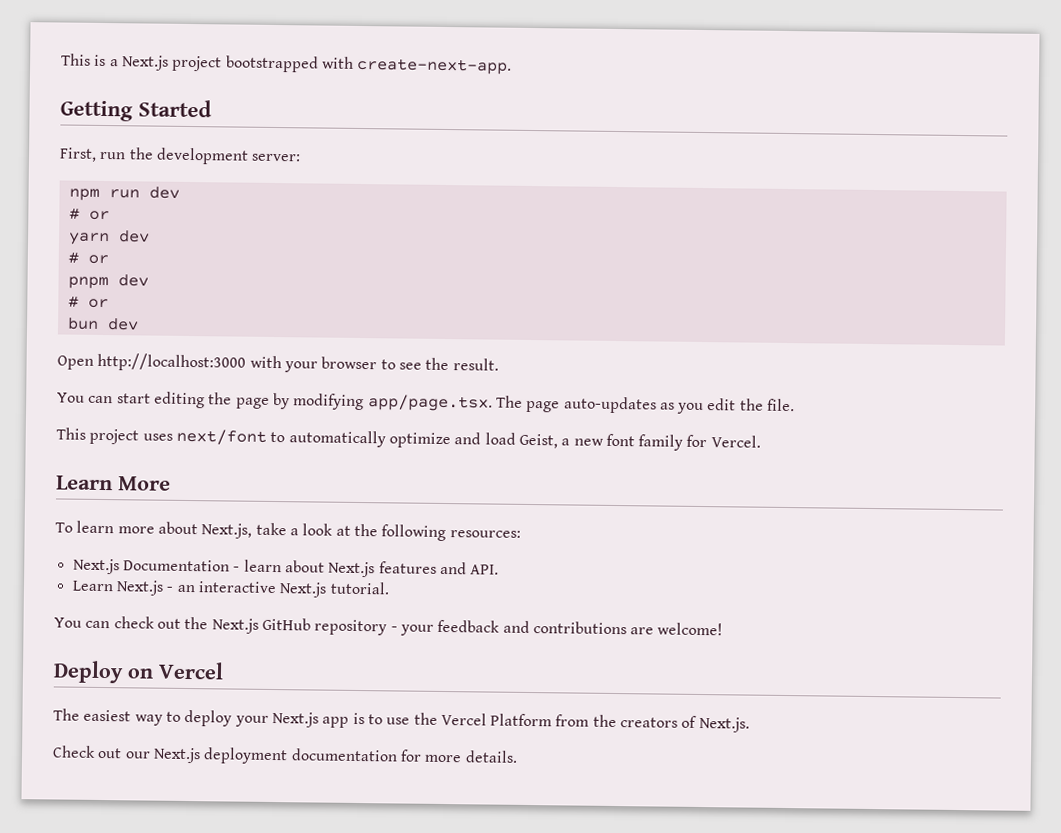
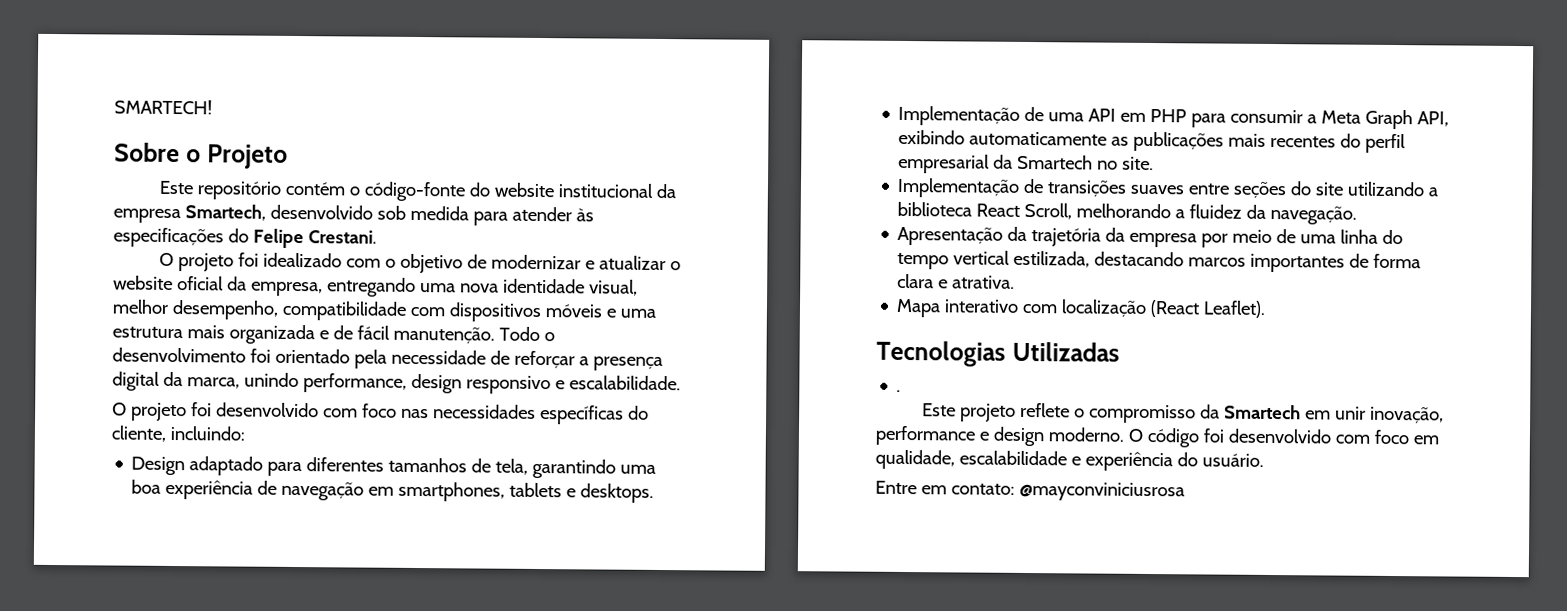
[61,53,513,75] [60,99,212,122] [59,147,302,165] [68,186,180,201] [68,207,110,221] [67,230,150,246] [67,251,109,265] [67,274,149,290] [67,295,109,309] [66,317,139,331] [57,352,499,373] [57,391,796,415] [56,427,761,451] [56,475,171,491] [55,520,521,542] [72,558,500,578] [71,580,390,598] [54,616,724,636] [53,660,224,684] [53,708,750,733] [52,745,518,765] This is a Next.js project bootstrapped with create-next-app. // Getting Started // First, run the development server: // npm run dev // # or // yarn dev // # or // pnpm dev // # or // bun dev // Open http://localhost:3000 with your browser to see the result. // You can start editing the page by modifying app/page.tsx. The page auto-updates as you edit the file. // This project uses next/font to automatically optimize and load Geist, a new font family for Vercel. // Learn More // To learn more about Next.js, take a look at the following resources: // Next.js Documentation - learn about Next.js features and API. // Learn Next.js - an interactive Next.js tutorial. // You can check out the Next.js GitHub repository - your feedback and contributions are welcome! // Deploy on Vercel // The easiest way to deploy your Next.js app is to use the Vercel Platform from the creators of Next.js. // Check out our Next.js deployment documentation for more details. -> [114,99,212,115] [114,142,288,169] [159,180,677,202] [113,204,594,226] [113,227,377,249] [159,252,682,274] [113,275,638,297] [112,299,656,323] [112,324,555,345] [112,347,663,372] [112,371,681,395] [112,402,649,425] [111,425,245,442] [131,456,657,479] [131,479,655,503] [898,105,1450,130] [898,129,1407,154] [898,153,1155,174] [897,177,1439,199] [897,201,1358,225] [897,226,1404,248] [897,250,1422,273] [897,273,1016,289] [896,298,1267,318] [876,340,1120,367] [896,389,902,392] [922,402,1445,424] [875,425,1439,448] [875,449,1264,472] [875,480,1185,502] SMARTECH! // Sobre o Projeto // Este repositório contém o código-fonte do website institucional da empresa Smartech, desenvolvido sob medida para atender às especificações do Felipe Crestani. // O projeto foi idealizado com o objetivo de modernizar e atualizar o website oficial da empresa, entregando uma nova identidade visual, melhor desempenho, compatibilidade com dispositivos móveis e uma estrutura mais organizada e de fácil manutenção. Todo o desenvolvimento foi orientado pela necessidade de reforçar a presença digital da marca, unindo performance, design responsivo e escalabilidade. // O projeto foi desenvolvido com foco nas necessidades específicas do cliente, incluindo: // Design adaptado para diferentes tamanhos de tela, garantindo uma boa experiência de navegação em smartphones, tablets e desktops. // Implementação de uma API em PHP para consumir a Meta Graph API, exibindo automaticamente as publicações mais recentes do perfil empresarial da Smartech no site. // Implementação de transições suaves entre seções do site utilizando a biblioteca React Scroll, melhorando a fluidez da navegação. // Apresentação da trajetória da empresa por meio de uma linha do tempo vertical estilizada, destacando marcos importantes de forma clara e atrativa. // Mapa interativo com localização (React Leaflet). // Tecnologias Utilizadas // . // Este projeto reflete o compromisso da Smartech em unir inovação, performance e design moderno. O código foi desenvolvido com foco em qualidade, escalabilidade e experiência do usuário. // Entre em contato: @mayconviniciusrosa

